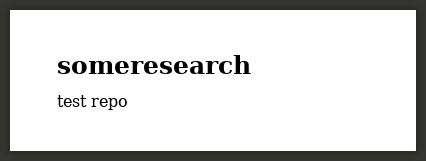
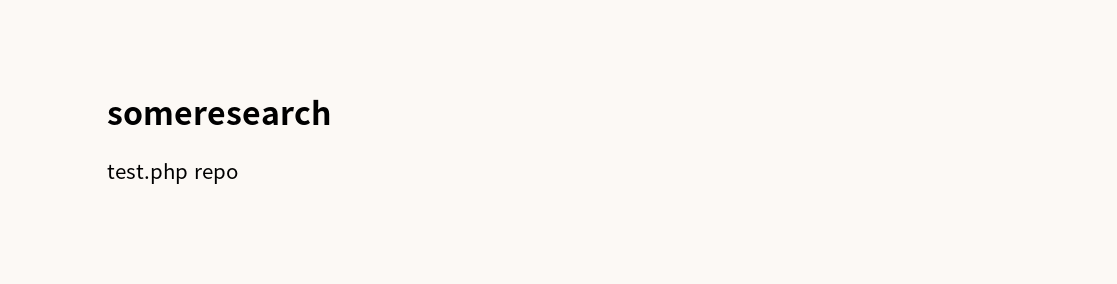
[57,95,87,107] test -> [107,163,188,184] test.php

